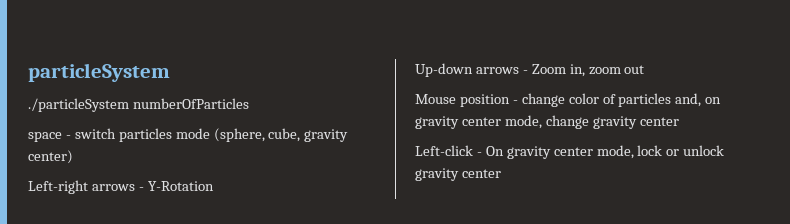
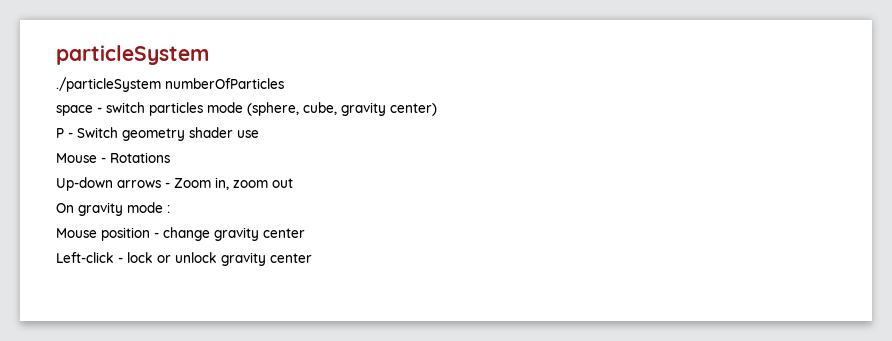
[28,180,214,194] Left-right arrows - Y-Rotation -> [56,127,259,141] [56,152,170,163] P - Switch geometry shader use // Mouse - Rotations
(645, 69) none -> [56,202,170,216] // On gravity mode :
[568,93,722,107] [415,115,589,129] color of particles and, on gravity center mode, change -> (210, 234) none
[485,145,634,159] On gravity center mode, -> (123, 260) none

